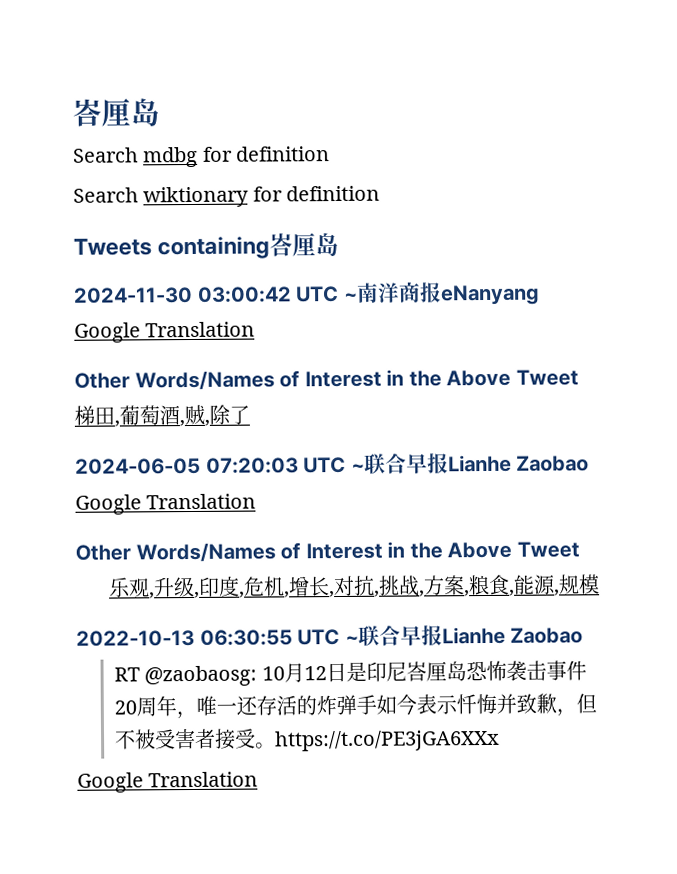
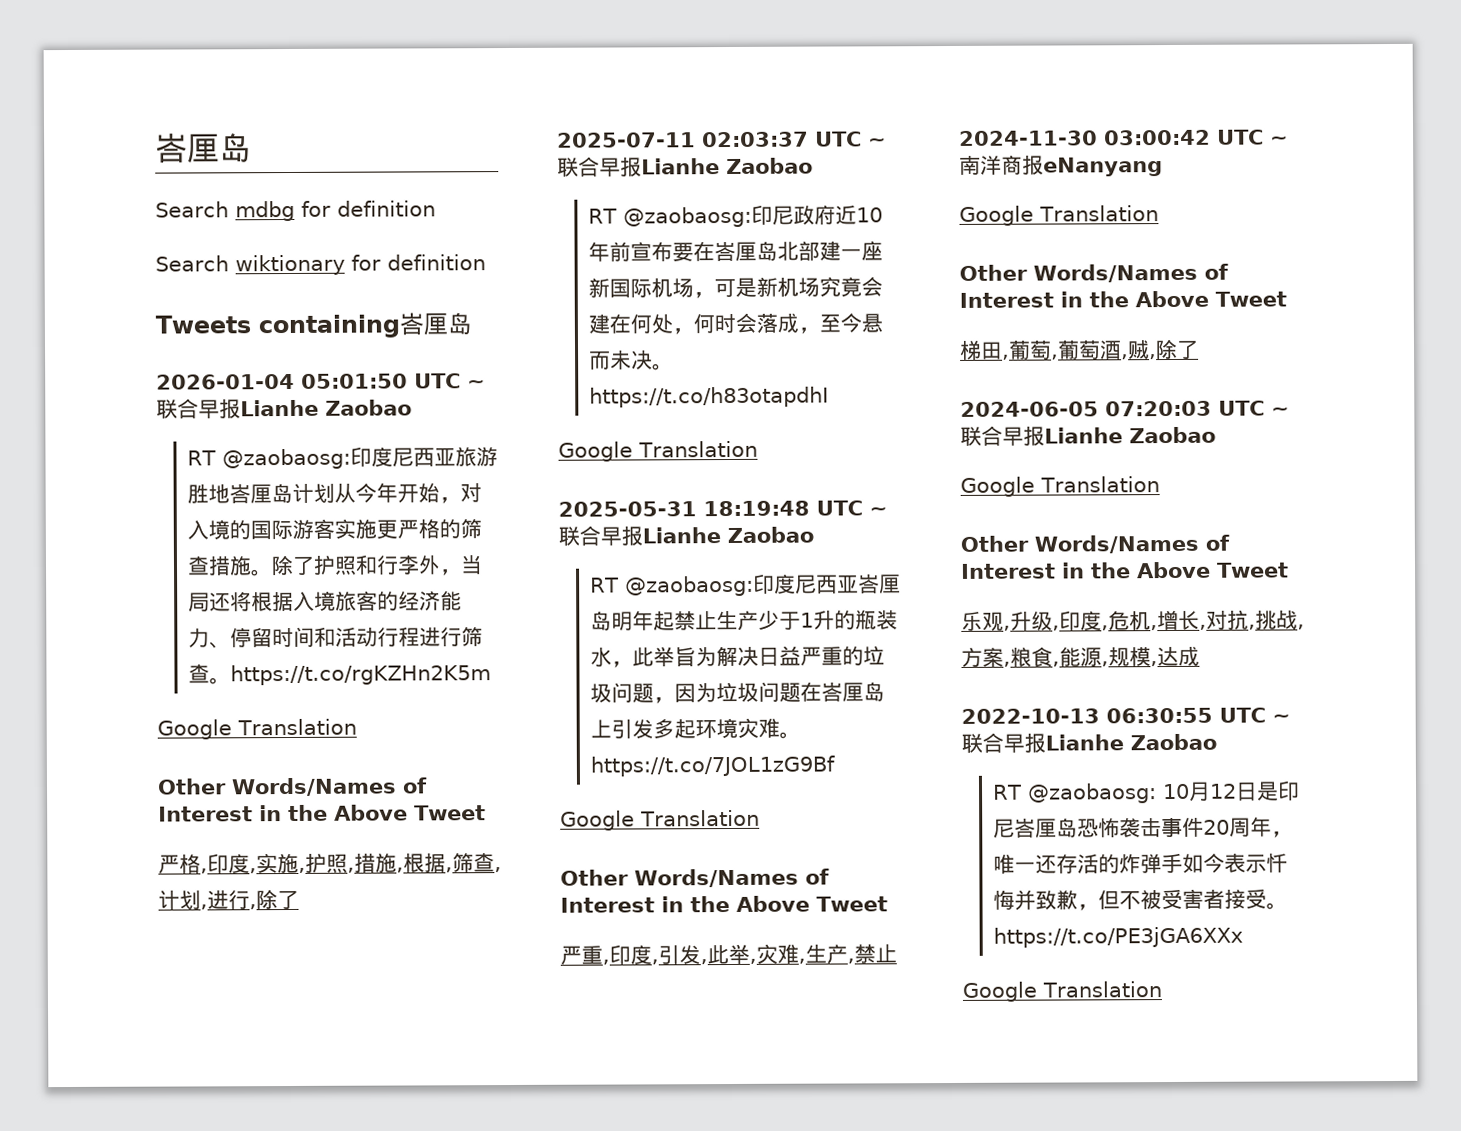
(340, 244) none -> [156,373,486,390] [156,398,412,420] [187,446,499,470] [187,482,483,504] [187,518,483,540] [187,554,484,577] [188,590,463,612] [188,626,484,649] [188,663,492,686] [157,718,357,740] [157,777,428,797] [158,804,486,822] [158,852,502,874] [158,889,299,911] [557,131,887,148] [557,156,813,178] [588,204,884,228] [588,240,884,262] [588,276,884,299] [588,312,884,335] [589,350,675,371] [589,386,830,408] [558,440,758,462] [558,500,888,517] [558,525,814,547] [590,573,902,597] [590,609,899,632] [590,645,886,668] [590,681,886,704] [590,717,802,740] [590,755,836,777] [560,809,760,831] [560,868,830,888] [560,895,888,913] [560,943,897,965] // 2026-01-04 05:01:50 UTC ~联合早报Lianhe Zaobao // RT @zaobaosg:印度尼西亚旅游胜地峇厘岛计划从今年开始，对入境的国际游客实施更严格的筛查措施。除了护照和行李外，当局还将根据入境旅客的经济能力、停留时间和活动行程进行筛查。https://t.co/rgKZHn2K5m // Google Translation // Other Words/Names of Interest in the Above Tweet // 严格,印度,实施,护照,措施,根据,筛查,计划,进行,除了 // 2025-07-11 02:03:37 UTC ~联合早报Lianhe Zaobao // RT @zaobaosg:印尼政府近10年前宣布要在峇厘岛北部建一座新国际机场，可是新机场究竟会建在何处，何时会落成，至今悬而未决。https://t.co/h83otapdhI // Google Translation // 2025-05-31 18:19:48 UTC ~联合早报Lianhe Zaobao // RT @zaobaosg:印度尼西亚峇厘岛明年起禁止生产少于1升的瓶装水，此举旨为解决日益严重的垃圾问题，因为垃圾问题在峇厘岛上引发多起环境灾难。https://t.co/7JOL1zG9Bf // Google Translation // Other Words/Names of Interest in the Above Tweet // 严重,印度,引发,此举,灾难,生产,禁止
(160, 415) none -> [1051,340,1101,360] ,葡萄
(600, 584) none -> [1150,645,1200,667] ,达成

